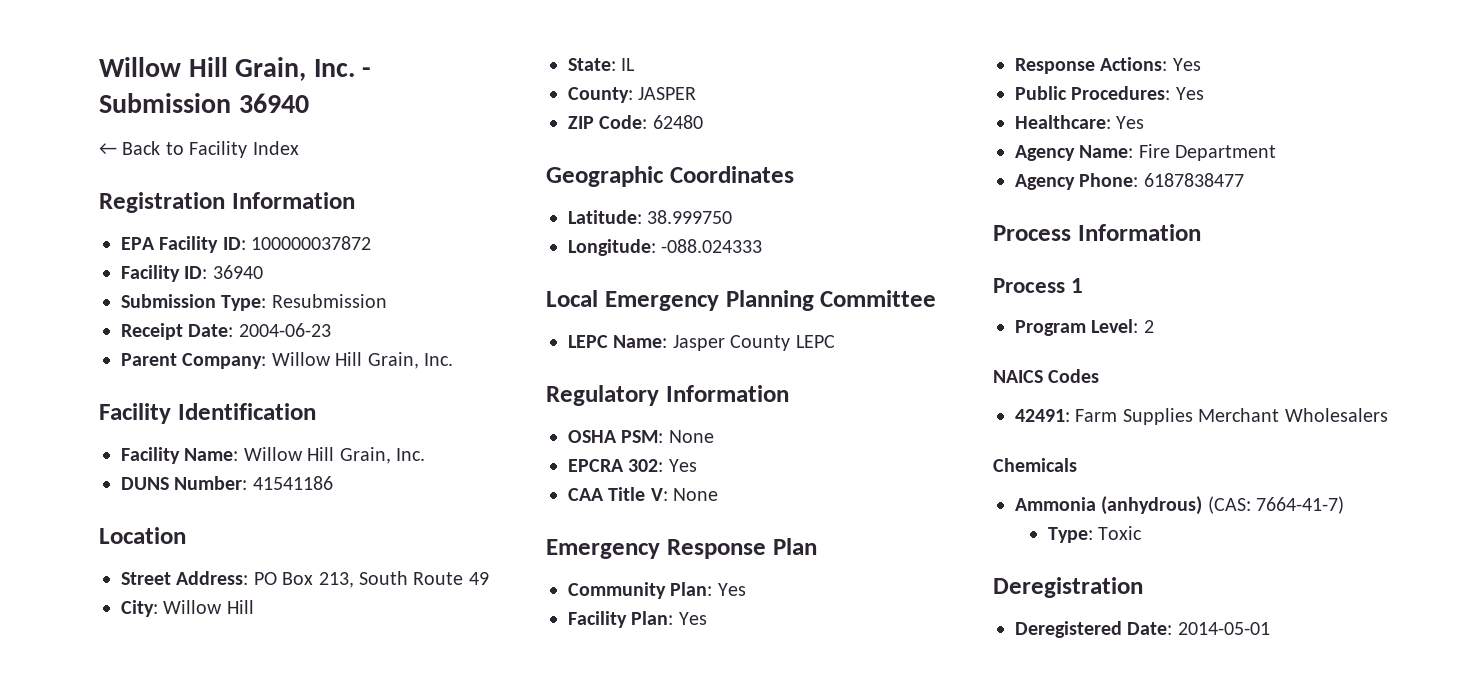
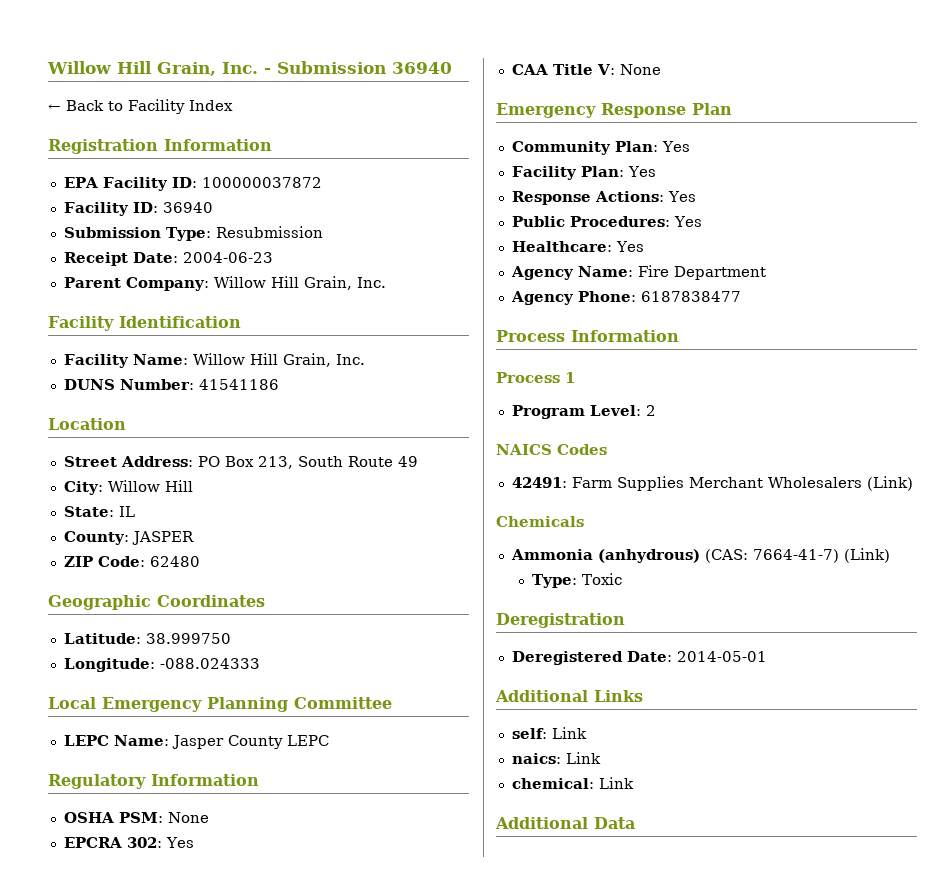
(1388, 415) none -> [866,476,913,491] (Link)
(1345, 505) none -> [843,548,890,563] (Link)
(1270, 628) none -> [495,690,643,702] [511,727,587,739] [511,752,601,764] [511,777,634,789] [495,817,635,829] // Additional Links // self: Link // naics: Link // chemical: Link // Additional Data

